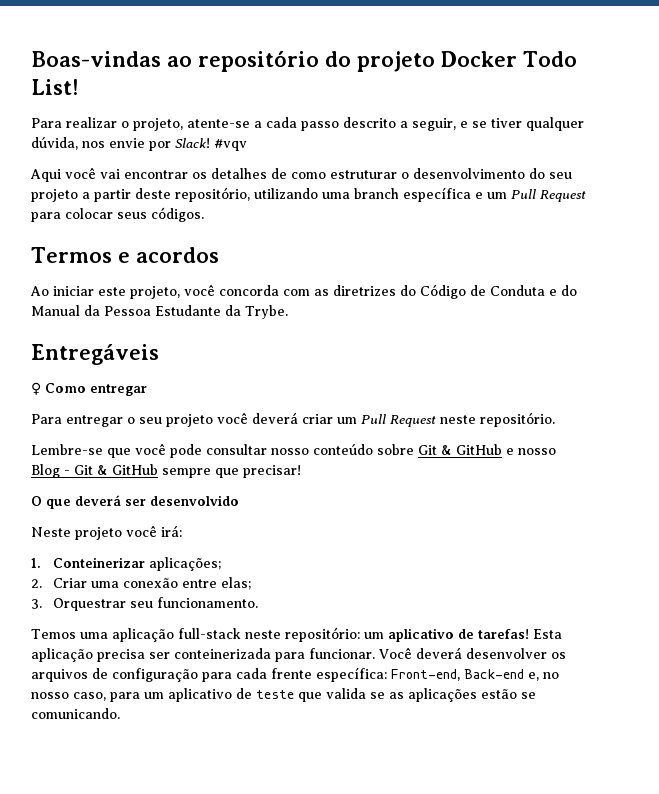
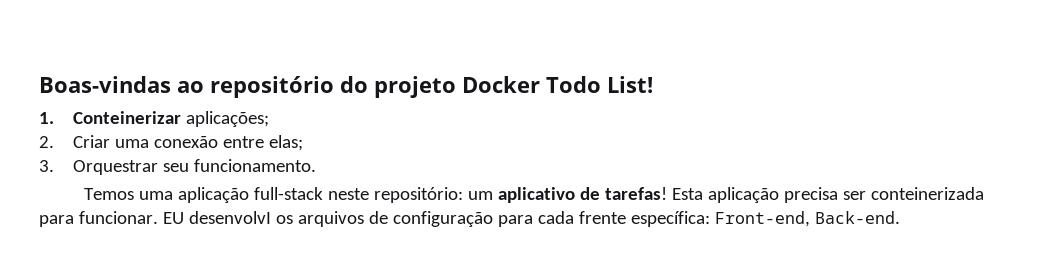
[31,117,584,131] [31,137,247,151] [30,167,572,182] [31,187,586,202] [31,207,204,222] [31,247,219,263] [30,284,577,299] [31,305,288,319] [31,344,159,365] [31,382,147,396] [31,412,555,427] [31,443,556,458] [31,464,301,478] [31,495,239,509] [31,525,182,540] // Para realizar o projeto, atente-se a cada passo descrito a seguir, e se tiver qualquer dúvida, nos envie por Slack! #vqv // Aqui você vai encontrar os detalhes de como estruturar o desenvolvimento do seu projeto a partir deste repositório, utilizando uma branch específica e um Pull Request para colocar seus códigos. // Termos e acordos // Ao iniciar este projeto, você concorda com as diretrizes do Código de Conduta e do Manual da Pessoa Estudante da Trybe. // Entregáveis // ♀ Como entregar // Para entregar o seu projeto você deverá criar um Pull Request neste repositório. // Lembre-se que você pode consultar nosso conteúdo sobre Git & GitHub e nosso Blog - Git & GitHub sempre que precisar! // O que deverá ser desenvolvido // Neste projeto você irá: -> (653, 84) none
[379,647,547,659] Você deverá desenvolver -> [162,211,271,224] EU desenvolvI
[464,669,559,681] [31,688,536,702] [31,708,120,719] Back-end e, no nosso caso, para um aplicativo de teste que valida se as aplicações estão se comunicando. -> [814,211,900,224] Back-end.

